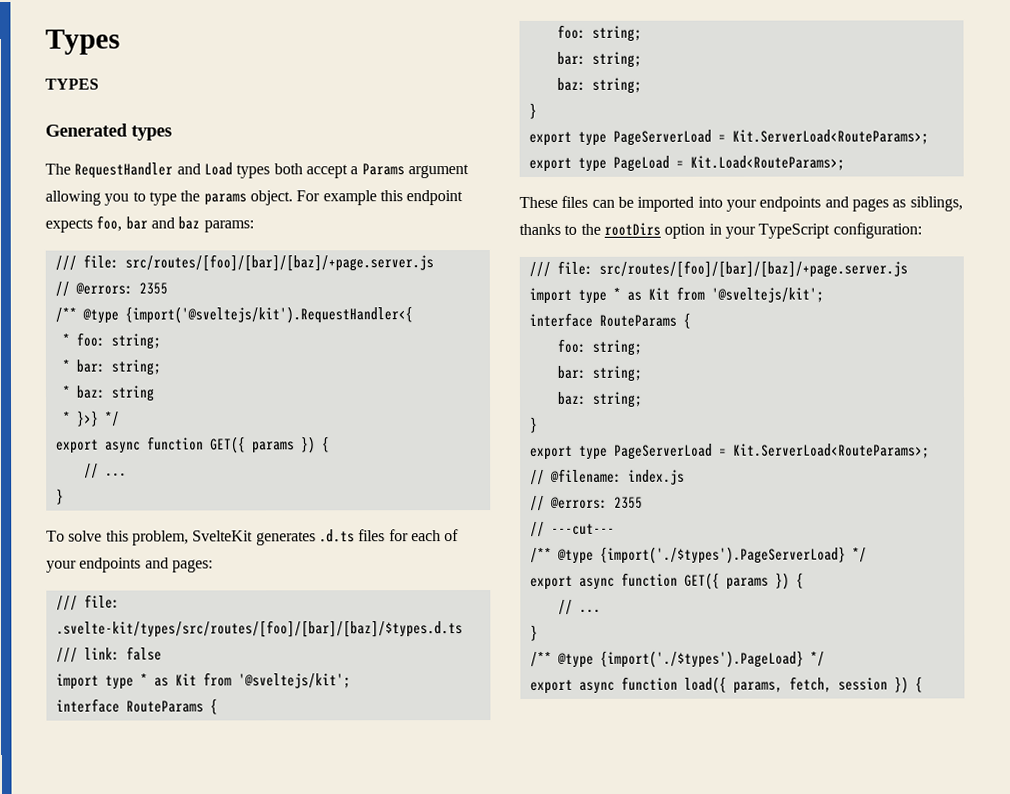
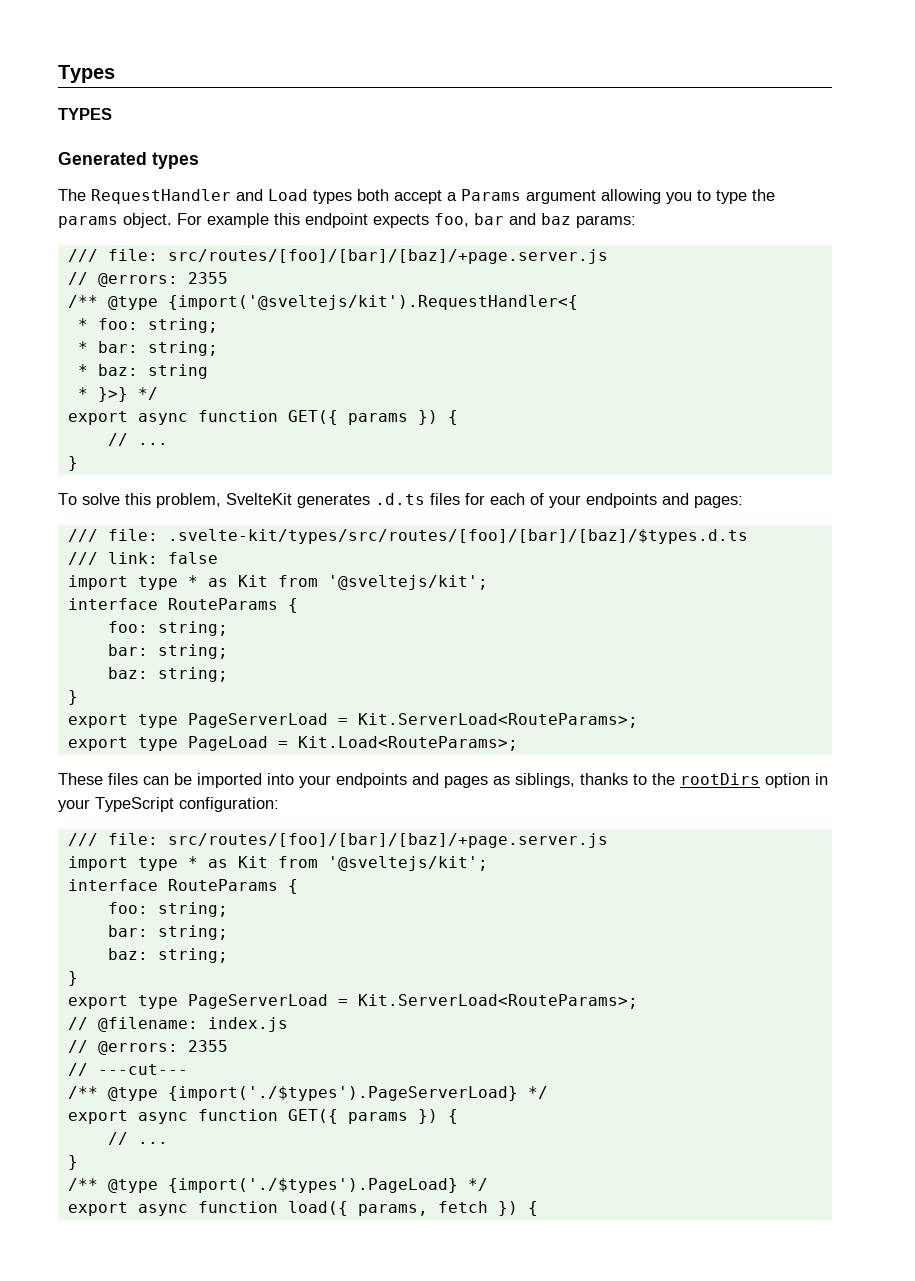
[788,676,888,693] fetch, session -> [437,1201,488,1213] fetch

